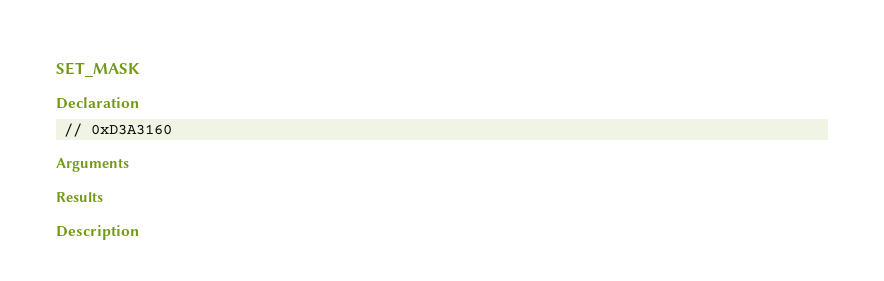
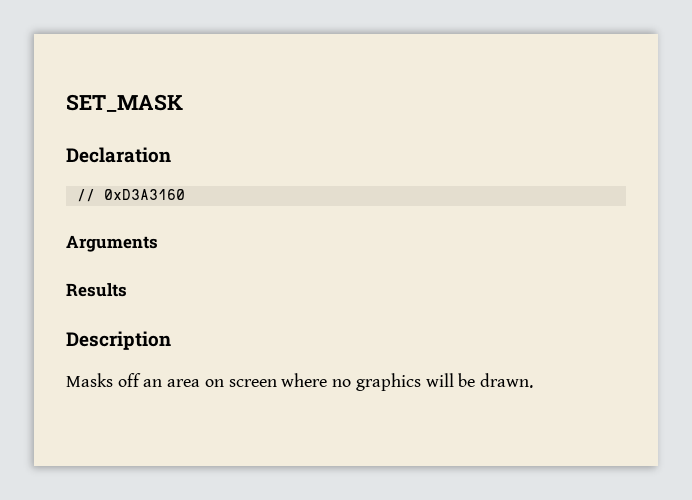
(139, 232) none -> [66,373,533,391] // Masks off an area on screen where no graphics will be drawn.

